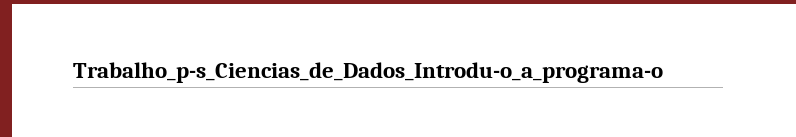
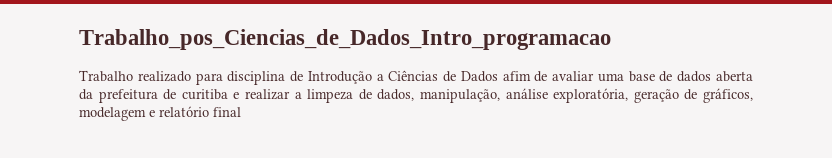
[73,62,663,83] Trabalho_p-s_Ciencias_de_Dados_Introdu-o_a_programa-o -> [79,29,611,50] [79,70,753,85] [79,88,754,103] [79,106,241,121] Trabalho_pos_Ciencias_de_Dados_Intro_programacao // Trabalho realizado para disciplina de Introdução a Ciências de Dados afim de avaliar uma base de dados aberta da prefeitura de curitiba e realizar a limpeza de dados, manipulação, análise exploratória, geração de gráficos, modelagem e relatório final

